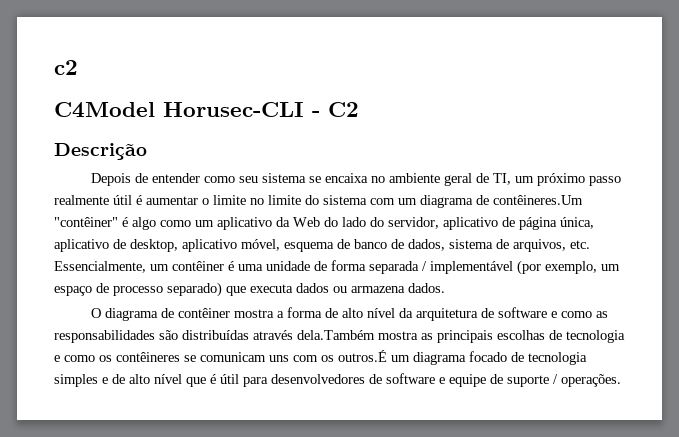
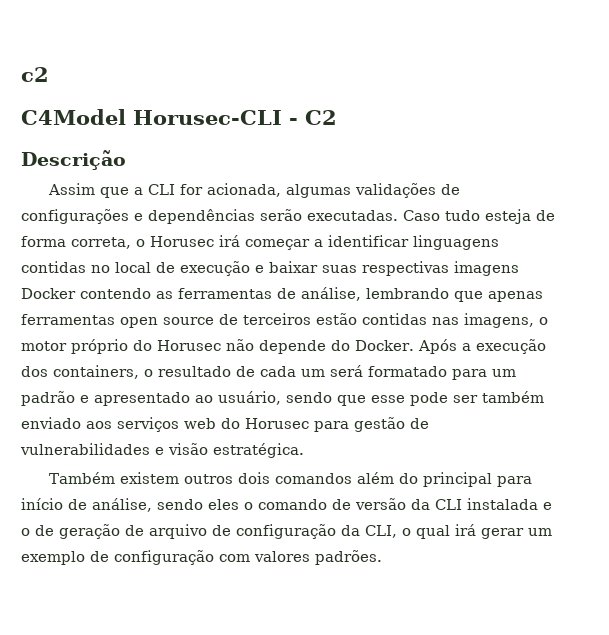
[90,173,621,186] [54,195,583,208] [54,217,594,230] [54,239,590,252] [54,260,620,275] [54,282,445,297] [90,307,608,321] [54,330,625,343] [54,350,587,365] [54,373,621,387] Depois de entender como seu sistema se encaixa no ambiente geral de TI, um próximo passo realmente útil é aumentar o limite no limite do sistema com um diagrama de contêineres.Um "contêiner" é algo como um aplicativo da Web do lado do servidor, aplicativo de página única, aplicativo de desktop, aplicativo móvel, esquema de banco de dados, sistema de arquivos, etc. Essencialmente, um contêiner é uma unidade de forma separada / implementável (por exemplo, um espaço de processo separado) que executa dados ou armazena dados. // O diagrama de contêiner mostra a forma de alto nível da arquitetura de software e como as responsabilidades são distribuídas através dela.Também mostra as principais escolhas de tecnologia e como os contêineres se comunicam uns com os outros.É um diagrama focado de tecnologia simples e de alto nível que é útil para desenvolvedores de software e equipe de suporte / operações. -> [48,183,461,198] [21,209,555,224] [21,235,499,250] [21,261,519,276] [21,287,543,302] [21,313,548,328] [21,339,546,354] [21,365,516,380] [21,391,544,406] [21,417,429,432] [20,443,304,458] [49,472,533,487] [21,498,552,512] [21,524,552,539] [21,550,382,565] Assim que a CLI for acionada, algumas validações de configurações e dependências serão executadas. Caso tudo esteja de forma correta, o Horusec irá começar a identificar linguagens contidas no local de execução e baixar suas respectivas imagens Docker contendo as ferramentas de análise, lembrando que apenas ferramentas open source de terceiros estão contidas nas imagens, o motor próprio do Horusec não depende do Docker. Após a execução dos containers, o resultado de cada um será formatado para um padrão e apresentado ao usuário, sendo que esse pode ser também enviado aos serviços web do Horusec para gestão de vulnerabilidades e visão estratégica. // Também existem outros dois comandos além do principal para início de análise, sendo eles o comando de versão da CLI instalada e o de geração de arquivo de configuração da CLI, o qual irá gerar um exemplo de configuração com valores padrões.

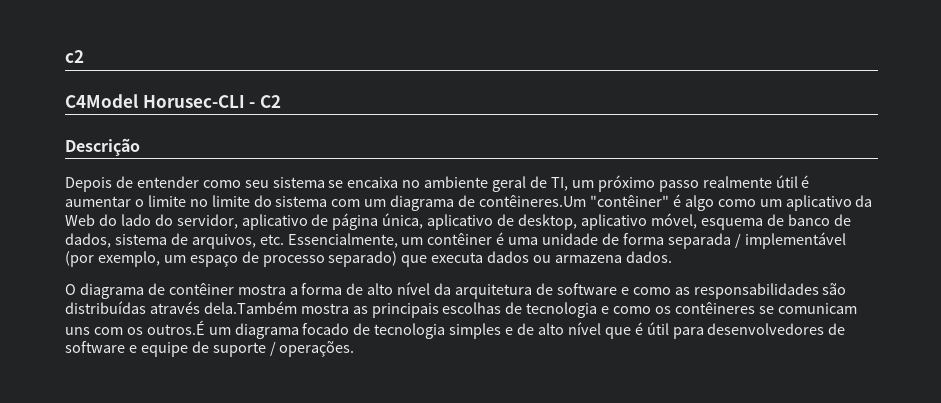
[48,183,461,198] [21,209,555,224] [21,235,499,250] [21,261,519,276] [21,287,543,302] [21,313,548,328] [21,339,546,354] [21,365,516,380] [21,391,544,406] [21,417,429,432] [20,443,304,458] [49,472,533,487] [21,498,552,512] [21,524,552,539] [21,550,382,565] Assim que a CLI for acionada, algumas validações de configurações e dependências serão executadas. Caso tudo esteja de forma correta, o Horusec irá começar a identificar linguagens contidas no local de execução e baixar suas respectivas imagens Docker contendo as ferramentas de análise, lembrando que apenas ferramentas open source de terceiros estão contidas nas imagens, o motor próprio do Horusec não depende do Docker. Após a execução dos containers, o resultado de cada um será formatado para um padrão e apresentado ao usuário, sendo que esse pode ser também enviado aos serviços web do Horusec para gestão de vulnerabilidades e visão estratégica. // Também existem outros dois comandos além do principal para início de análise, sendo eles o comando de versão da CLI instalada e o de geração de arquivo de configuração da CLI, o qual irá gerar um exemplo de configuração com valores padrões. -> [65,175,810,192] [65,194,873,211] [65,213,851,230] [65,232,846,249] [65,251,672,267] [65,282,847,299] [65,301,857,318] [65,320,846,339] [65,341,355,357] Depois de entender como seu sistema se encaixa no ambiente geral de TI, um próximo passo realmente útil é aumentar o limite no limite do sistema com um diagrama de contêineres.Um "contêiner" é algo como um aplicativo da Web do lado do servidor, aplicativo de página única, aplicativo de desktop, aplicativo móvel, esquema de banco de dados, sistema de arquivos, etc. Essencialmente, um contêiner é uma unidade de forma separada / implementável (por exemplo, um espaço de processo separado) que executa dados ou armazena dados. // O diagrama de contêiner mostra a forma de alto nível da arquitetura de software e como as responsabilidades são distribuídas através dela.Também mostra as principais escolhas de tecnologia e como os contêineres se comunicam uns com os outros.É um diagrama focado de tecnologia simples e de alto nível que é útil para desenvolvedores de software e equipe de suporte / operações.

